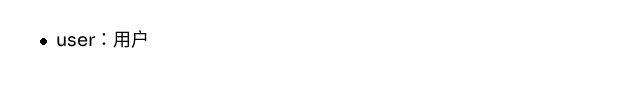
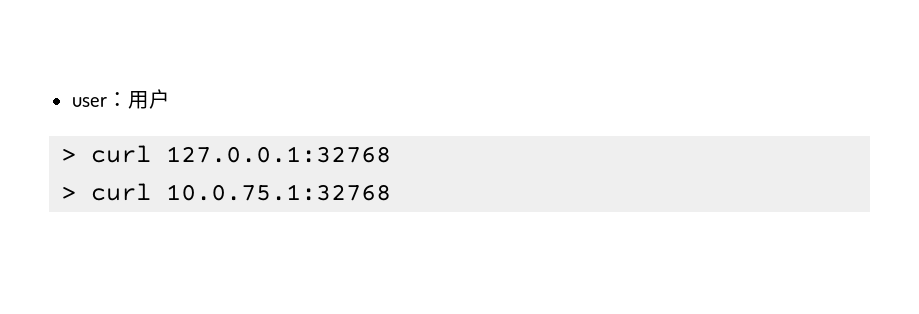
(149, 39) none -> [61,145,392,163] [61,183,392,201] // > curl 127.0.0.1:32768 // > curl 10.0.75.1:32768

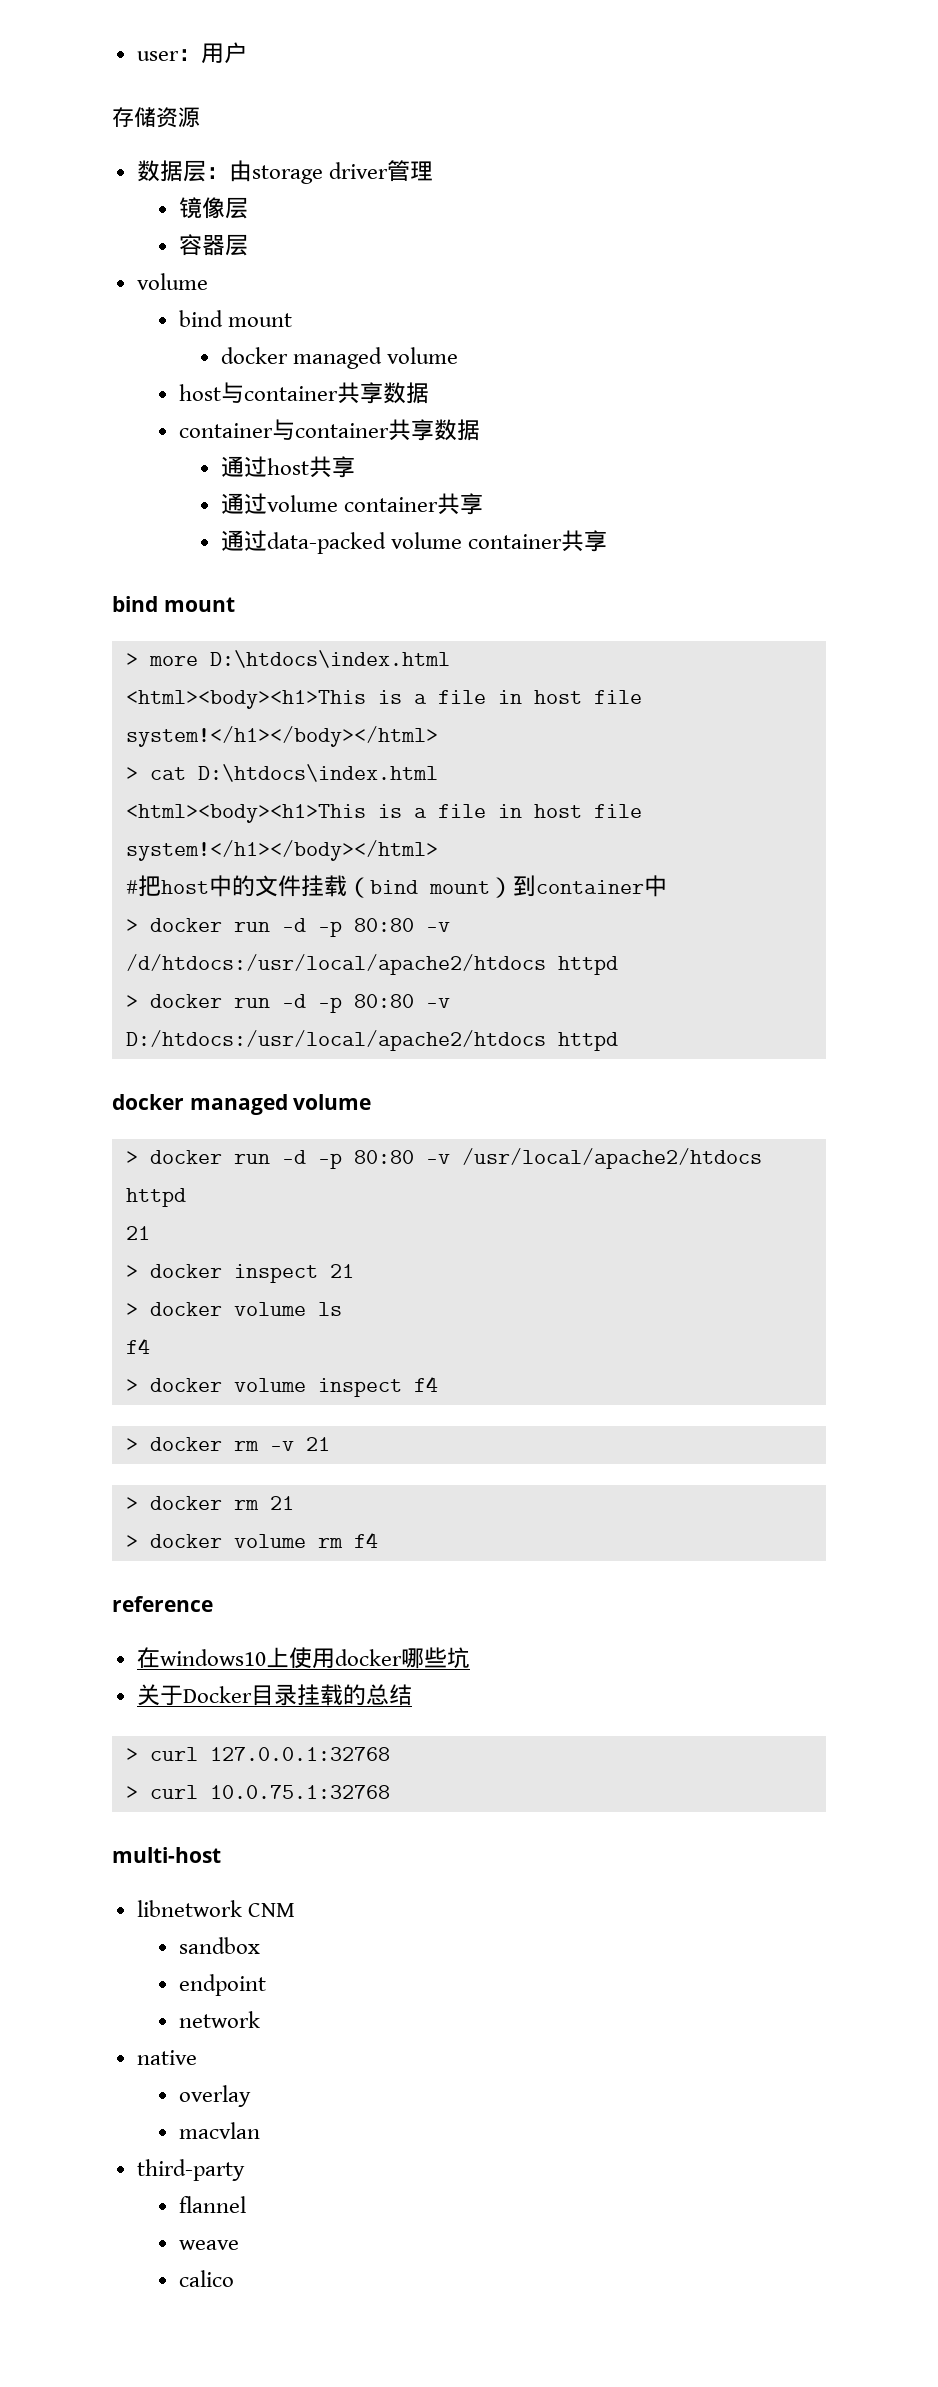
(170, 99) none -> [112,107,200,128] [136,160,433,184] [178,197,248,219] [178,234,248,256] [136,273,208,290] [178,310,292,327] [220,347,459,369] [178,382,429,404] [178,419,480,441] [220,456,355,478] [220,493,483,515] [220,530,608,554] [112,596,235,612] [125,650,450,668] [125,690,642,709] [125,726,438,747] [125,764,438,782] [125,804,642,823] [125,840,438,861] [125,875,667,898] [125,918,450,937] [125,954,618,975] [125,994,450,1013] [125,1030,618,1051] [112,1094,372,1115] [125,1148,762,1169] [125,1188,186,1207] [125,1226,150,1240] [125,1264,354,1283] [125,1302,342,1316] [125,1338,150,1354] [125,1376,438,1397] [125,1437,330,1451] [125,1496,294,1510] [125,1532,378,1548] [112,1596,213,1612] [136,1647,470,1669] [136,1684,412,1706] // 存储资源 // 数据层：由storage driver管理 // 镜像层 // 容器层 // volume // bind mount // docker managed volume // host与container共享数据 // container与container共享数据 // 通过host共享 // 通过volume container共享 // 通过data-packed volume container共享 // bind mount // > more D:\htdocs\index.html // <html><body><h1>This is a file in host file system!</h1></body></html> // > cat D:\htdocs\index.html // <html><body><h1>This is a file in host file system!</h1></body></html> // #把host中的文件挂载（bind mount）到container中 // > docker run -d -p 80:80 -v /d/htdocs:/usr/local/apache2/htdocs httpd // > docker run -d -p 80:80 -v D:/htdocs:/usr/local/apache2/htdocs httpd // docker managed volume // > docker run -d -p 80:80 -v /usr/local/apache2/htdocs httpd // 21 // > docker inspect 21 // > docker volume ls // f4 // > docker volume inspect f4 // > docker rm -v 21 // > docker rm 21 // > docker volume rm f4 // reference // 在windows10上使用docker哪些坑 // 关于Docker目录挂载的总结
(392, 192) none -> [112,1847,221,1863] [136,1900,295,1917] [178,1937,260,1954] [178,1974,266,1996] [178,2011,260,2028] [136,2050,197,2065] [178,2085,251,2107] [178,2122,260,2139] [136,2159,245,2181] [178,2196,246,2213] [178,2240,239,2250] [178,2270,234,2287] // multi-host // libnetwork CNM // sandbox // endpoint // network // native // overlay // macvlan // third-party // flannel // weave // calico

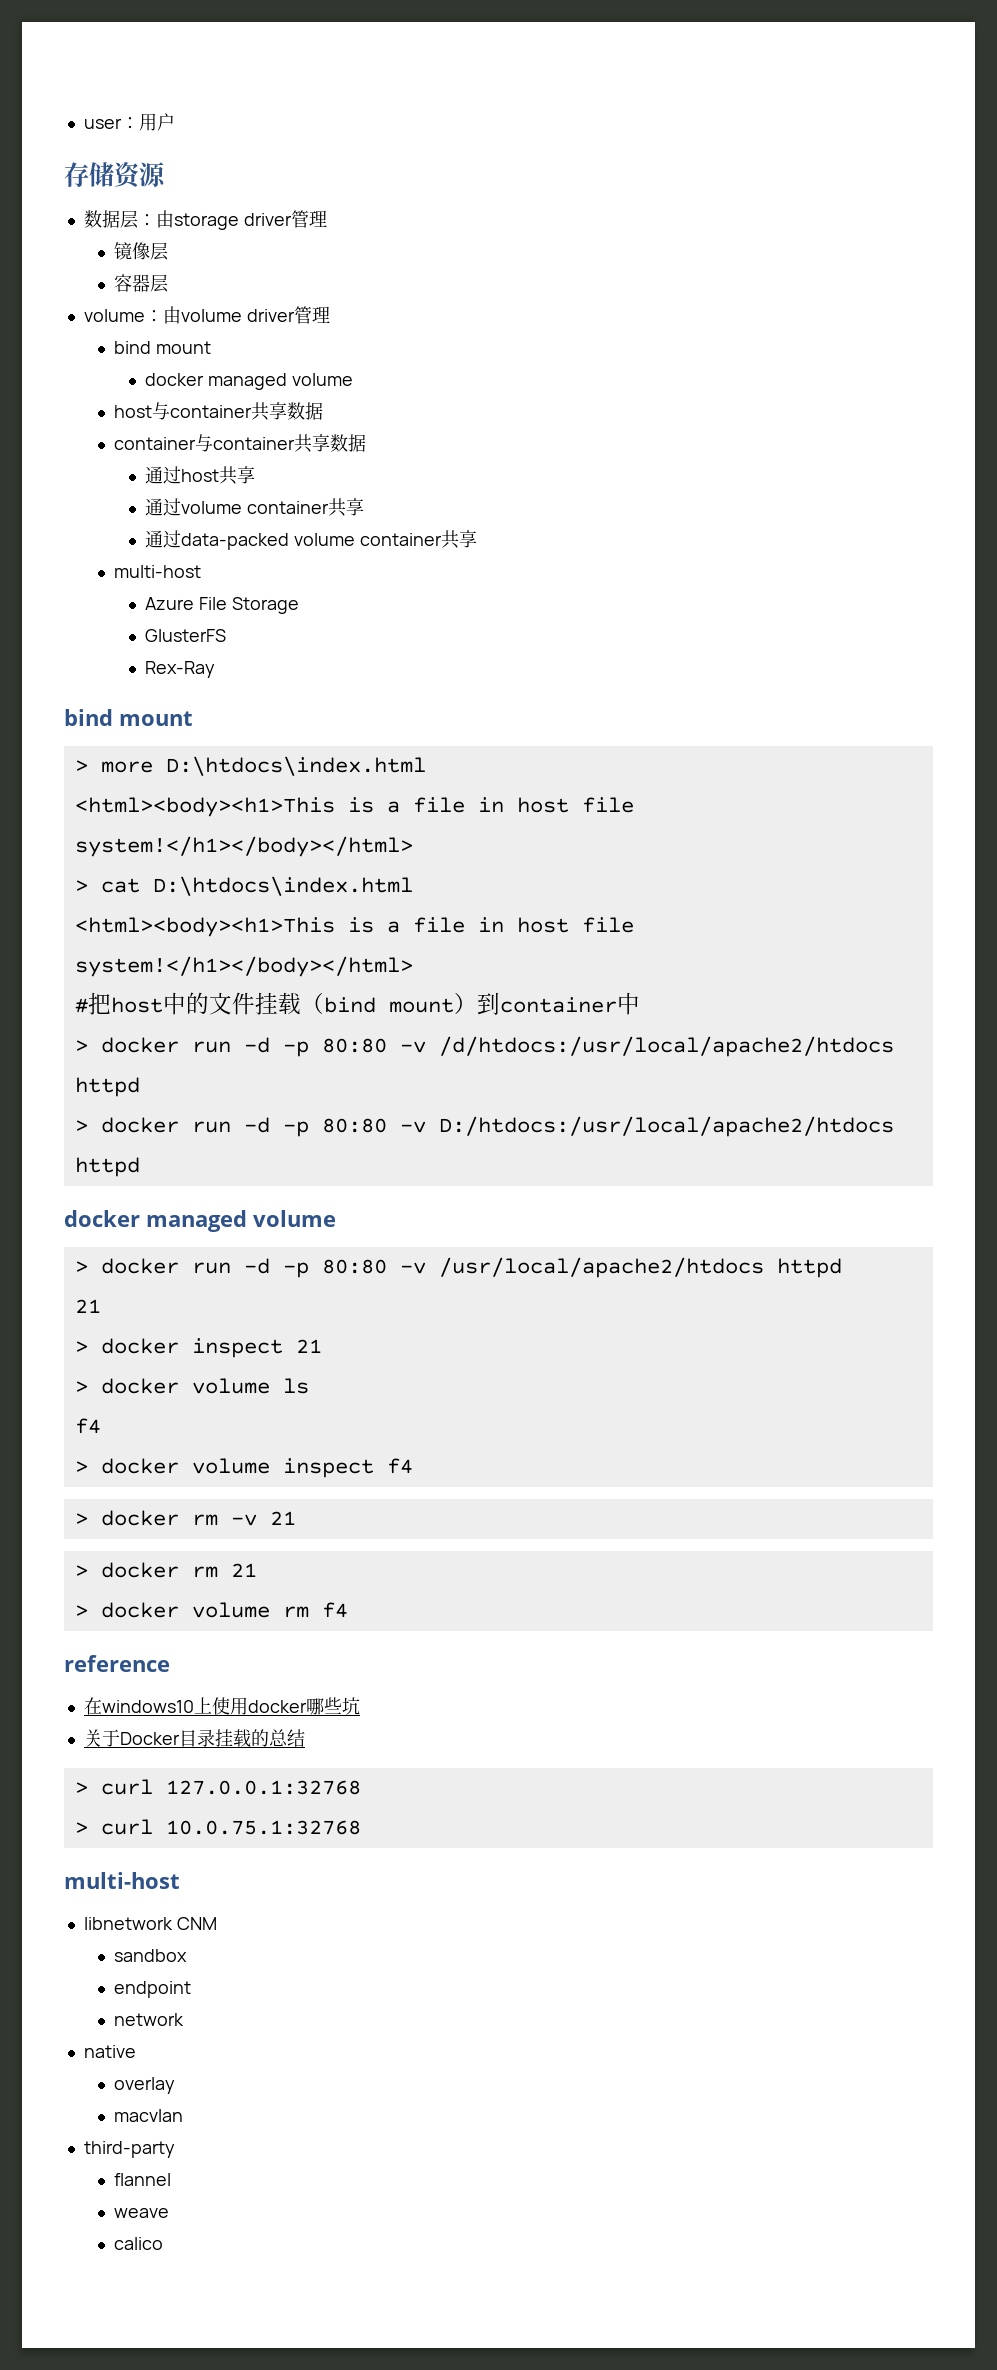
(208, 281) none -> [144,306,330,324] ：由volume driver管理
(608, 541) none -> [114,565,202,578] [145,597,299,614] [145,629,227,642] [145,661,216,678] // multi-host // Azure File Storage // GlusterFS // Rex-Ray

